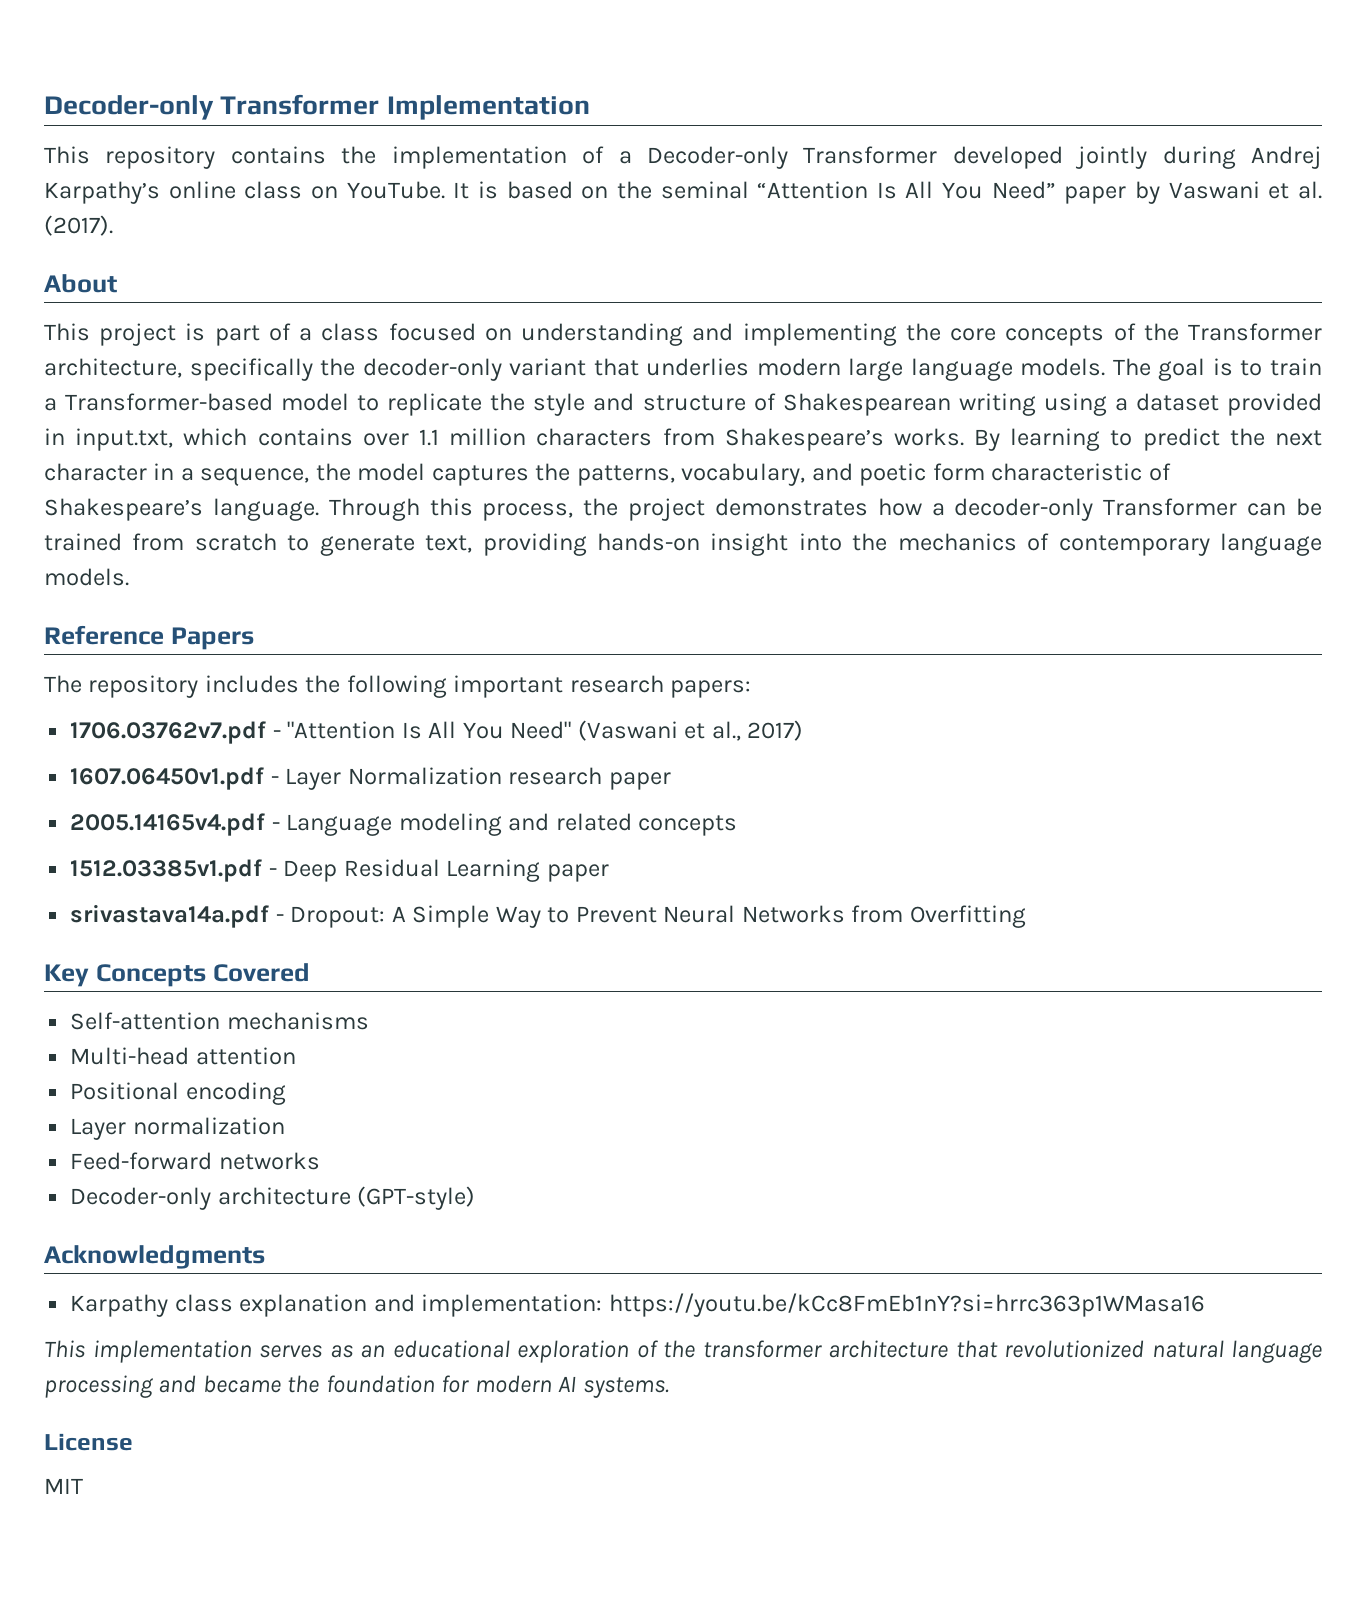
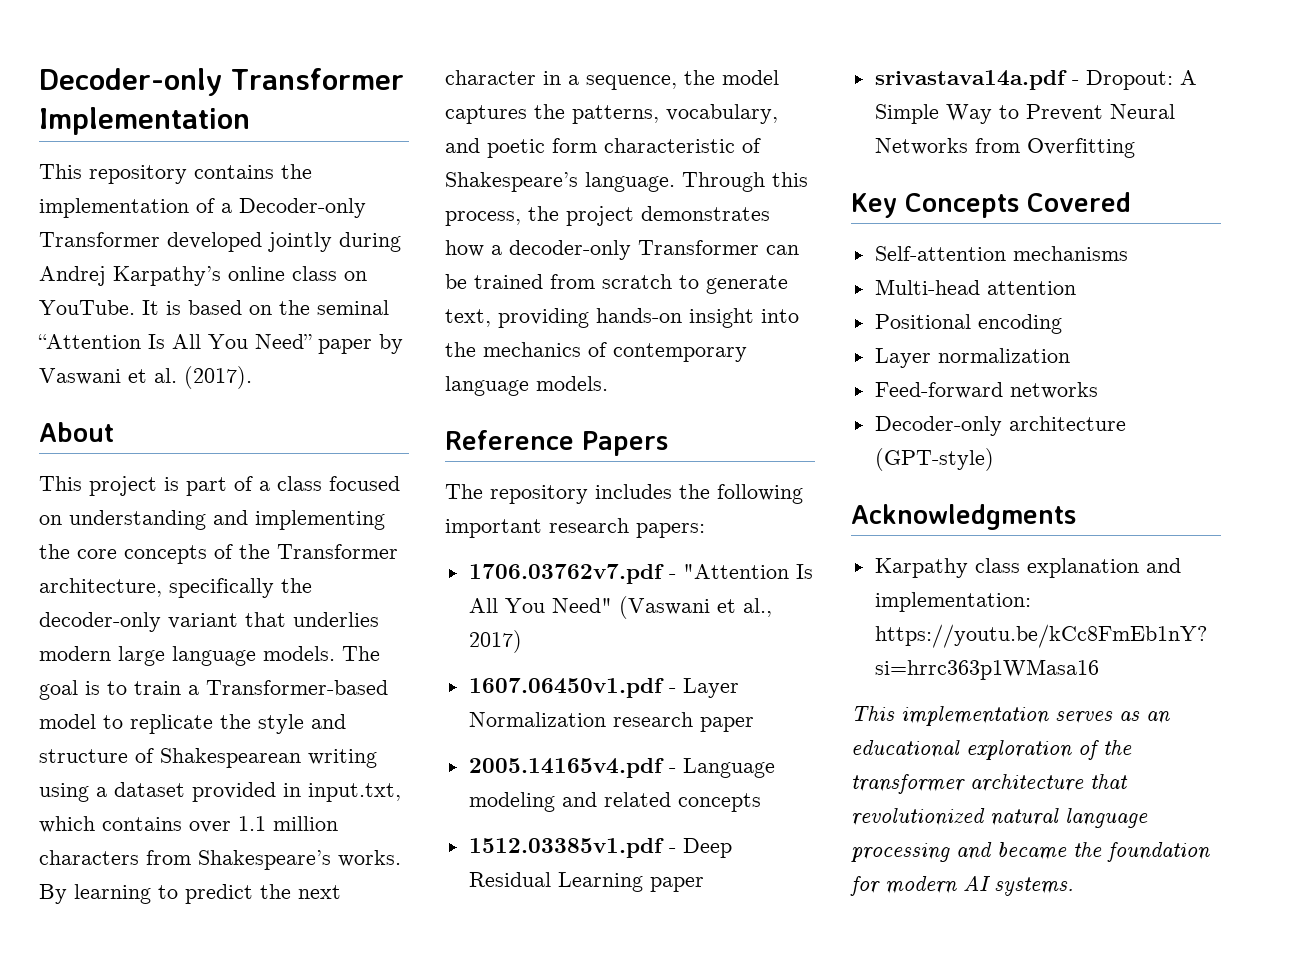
[44,1433,133,1451] [44,1478,83,1494] // License // MIT -> (1074, 886) none

